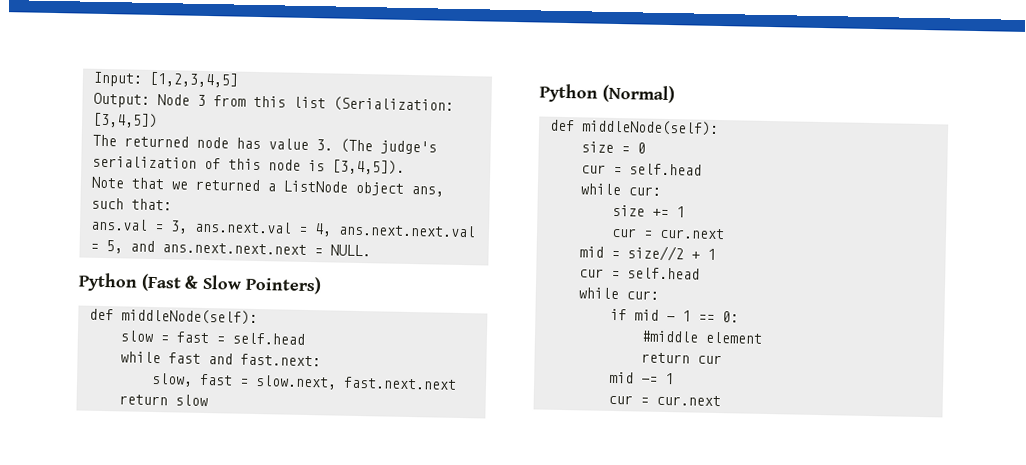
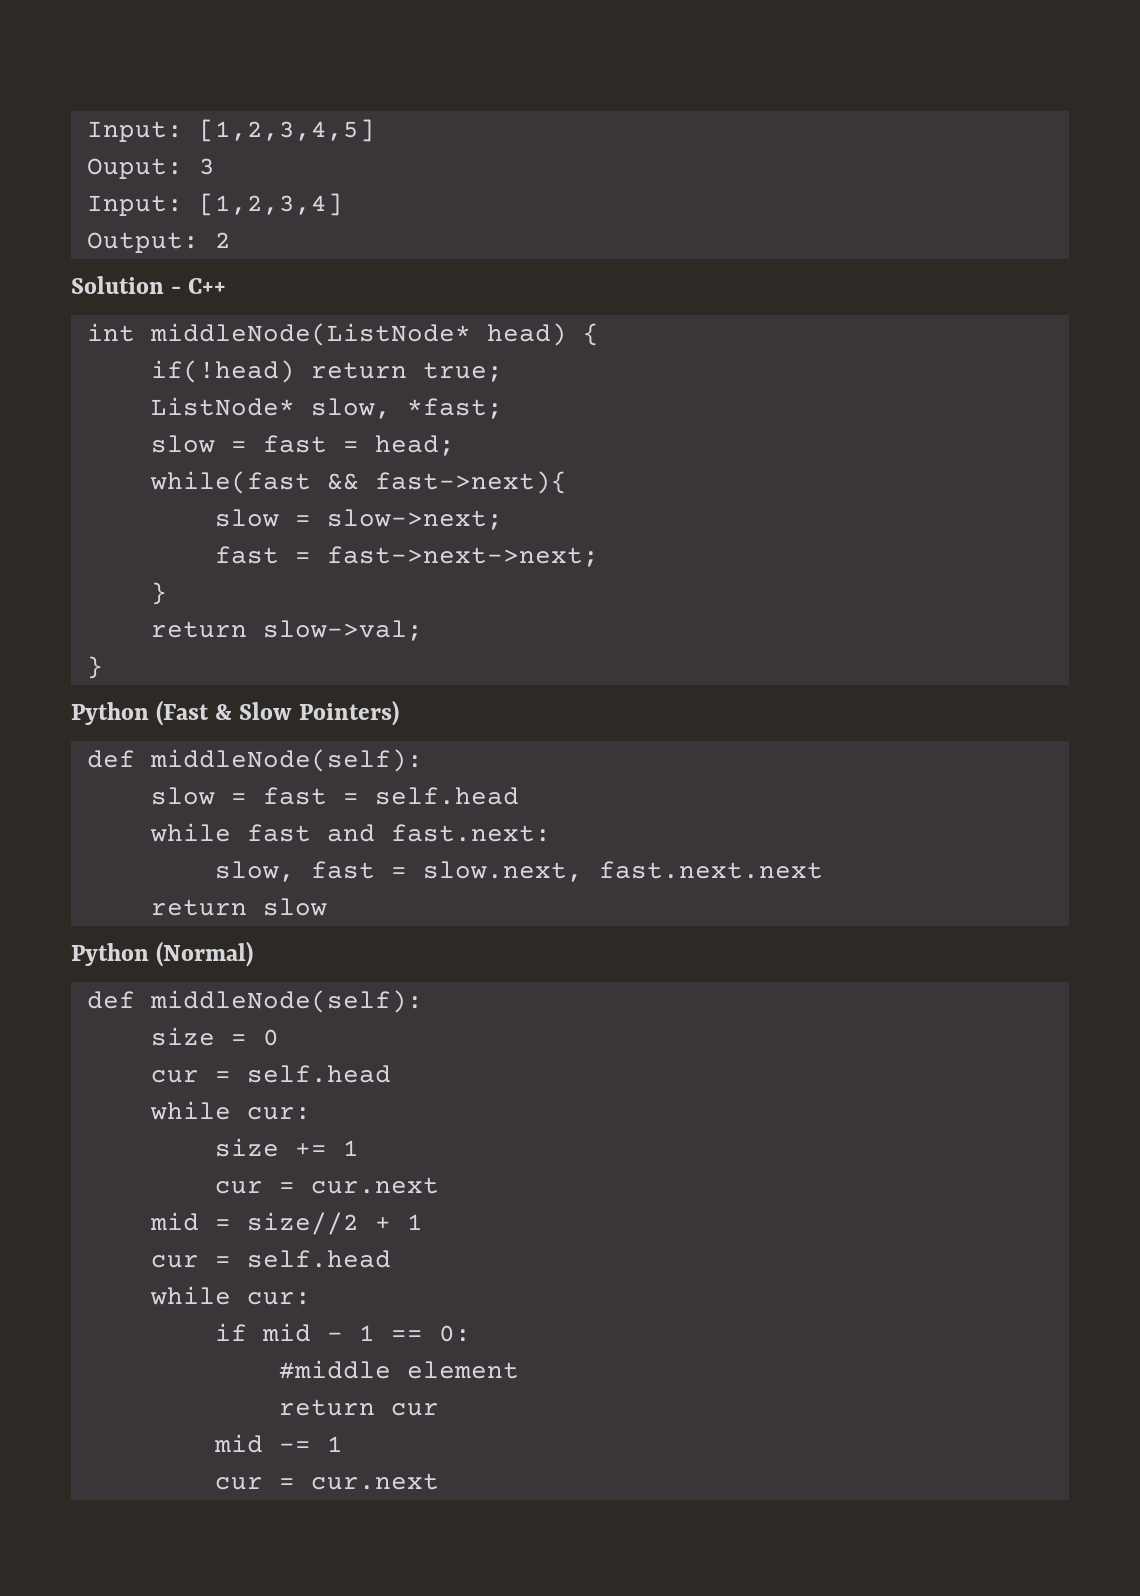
[92,92,454,113] [91,112,158,129] [91,134,437,155] [91,155,405,175] [90,176,444,197] [90,197,172,211] [89,218,476,238] [89,240,371,257] Output: Node 3 from this list (Serialization: [3,4,5]) // The returned node has value 3. (The judge's serialization of this node is [3,4,5]). // Note that we returned a ListNode object ans, such that: // ans.val = 3, ans.next.val = 4, ans.next.next.val = 5, and ans.next.next.next = NULL. -> [86,158,215,179] [86,193,343,216] [86,232,231,253] [71,276,227,294] [86,323,599,346] [150,360,503,383] [150,397,503,419] [150,435,455,456] [149,471,567,494] [214,509,503,530] [214,546,599,567] [150,582,167,605] [150,620,423,641] [86,656,103,679] Ouput: 3 // Input: [1,2,3,4] // Output: 2 // Solution - C++ // int middleNode(ListNode* head) { // if(!head) return true; // ListNode* slow, *fast; // slow = fast = head; // while(fast && fast->next){ // slow = slow->next; // fast = fast->next->next; // } // return slow->val; // }

